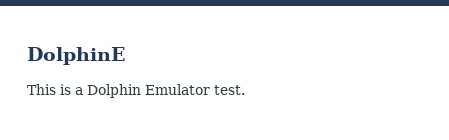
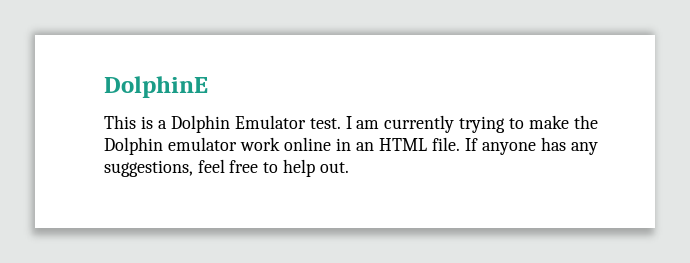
(245, 90) none -> [345,115,598,133] [104,137,598,155] [104,159,349,177] I am currently trying to make the Dolphin emulator work online in an HTML file. If anyone has any suggestions, feel free to help out.

